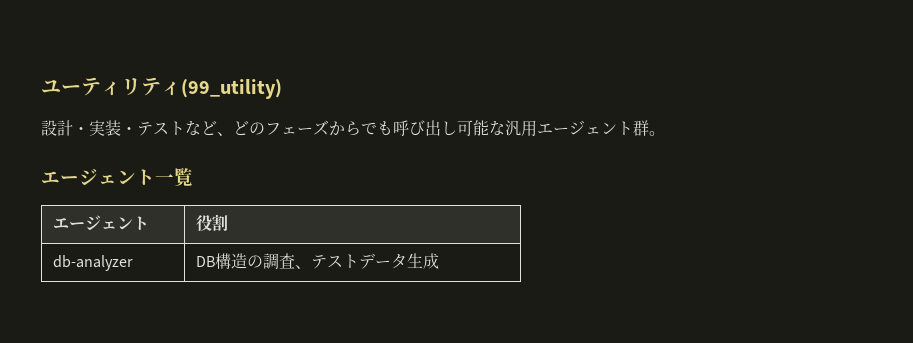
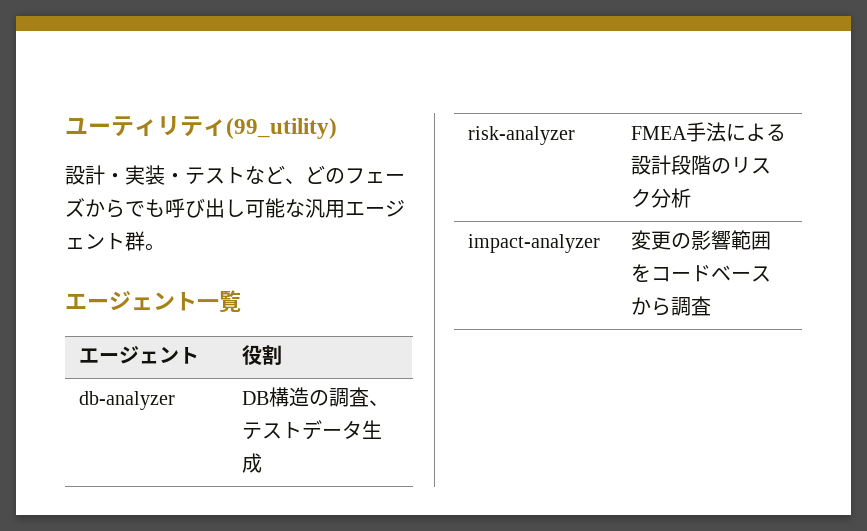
(440, 261) none -> [468,126,576,145] [631,122,787,142] [631,155,772,175] [631,188,692,208] [468,234,601,253] [631,230,772,250] [631,264,772,282] [631,296,712,316] // risk-analyzer | FMEA手法による設計段階のリスク分析 // impact-analyzer | 変更の影響範囲をコードベースから調査

